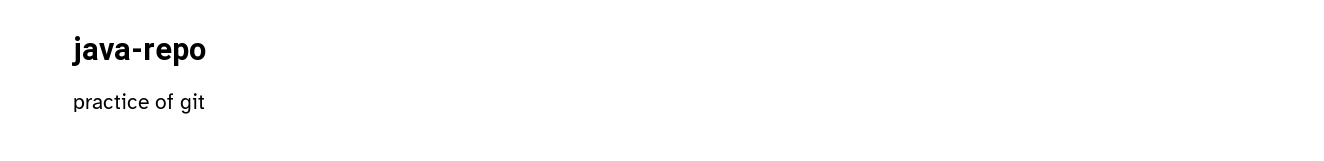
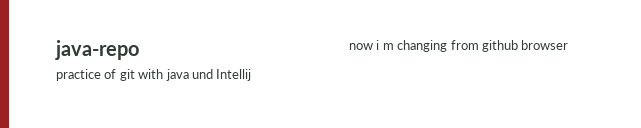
(205, 103) none -> [138,69,252,81] [349,40,569,52] with java und Intellij // now i m changing from github browser

